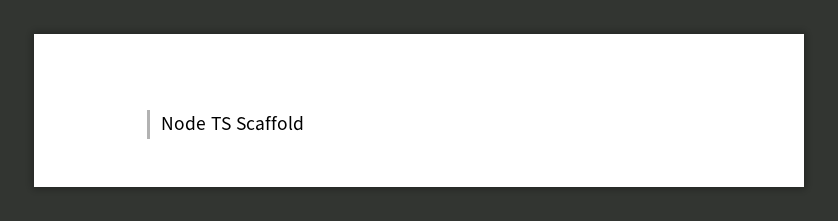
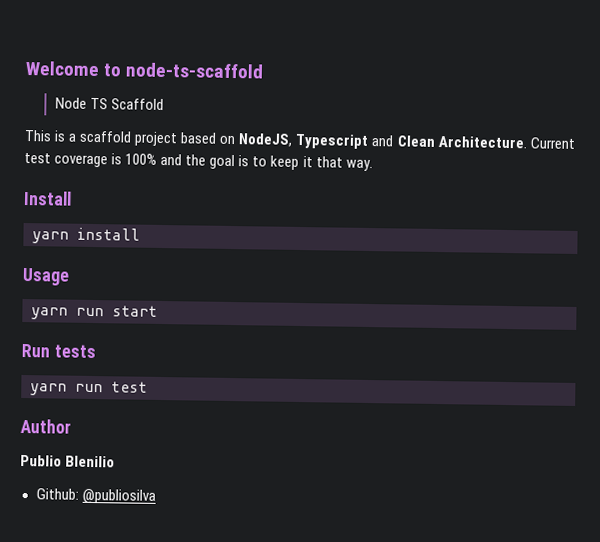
(160, 123) none -> [25,61,264,79] Welcome to node-ts-scaffold //
(305, 123) none -> [24,130,575,149] [24,152,373,172] [23,190,72,206] [32,227,140,244] [22,267,70,286] [31,305,158,320] [21,343,96,359] [30,381,148,396] [20,418,71,434] [20,454,116,468] [35,488,156,504] // This is a scaffold project based on NodeJS, Typescript and Clean Architecture. Current test coverage is 100% and the goal is to keep it that way. // Install // yarn install // Usage // yarn run start // Run tests // yarn run test // Author // Publio Blenilio // Github: @publiosilva

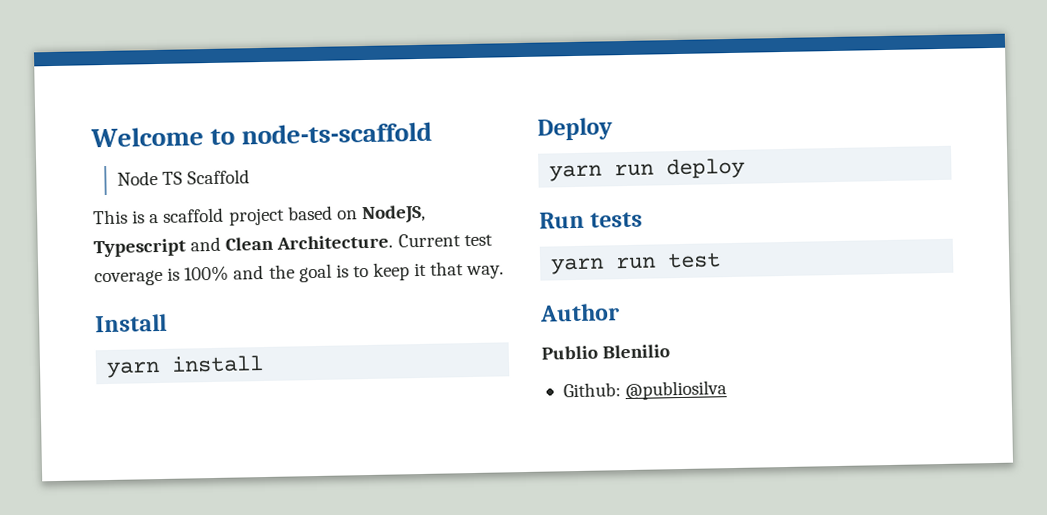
[22,267,70,286] [31,305,158,320] Usage // yarn run start -> [537,117,613,141] [549,157,746,182] Deploy // yarn run deploy

